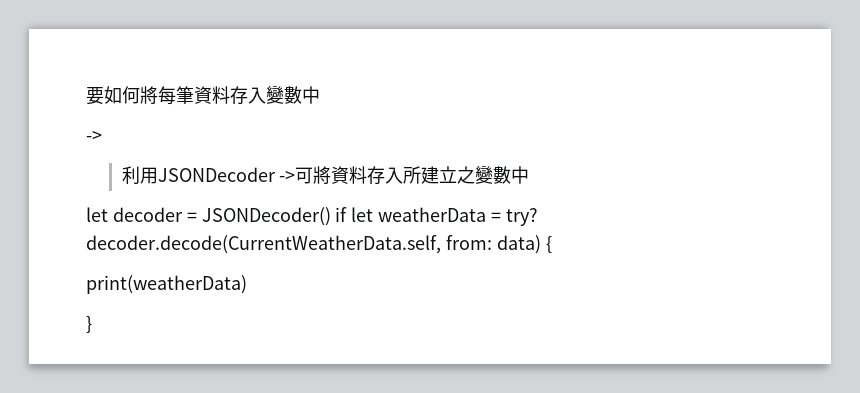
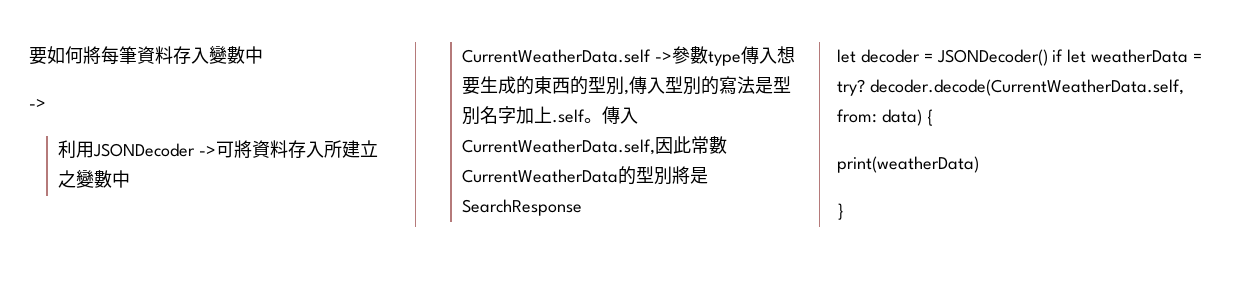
(530, 175) none -> [462,46,796,66] [462,76,792,95] [462,106,639,125] [462,136,728,155] [462,166,709,185] [462,199,583,216] // CurrentWeatherData.self ->參數type傳入想要生成的東⻄的型別,傳入型別的寫法是型別名字加上.self。傳入CurrentWeatherData.self,因此常數CurrentWeatherData的型別將是SearchResponse

